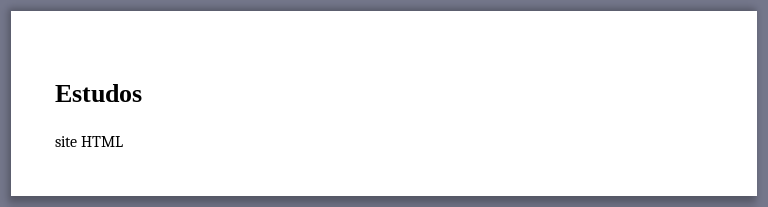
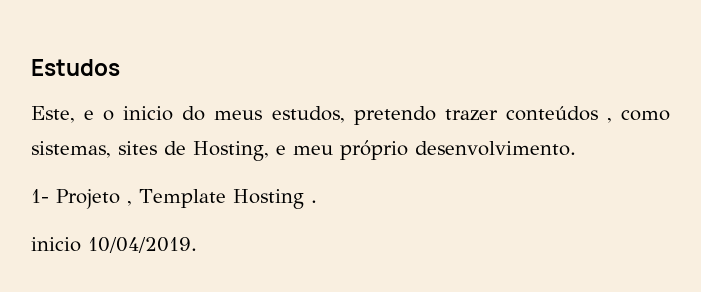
[55,136,124,147] site HTML -> [31,106,670,125] [31,140,576,161] [31,189,317,209] [31,237,197,253] Este, e o inicio do meus estudos, pretendo trazer conteúdos , como sistemas, sites de Hosting, e meu próprio desenvolvimento. // 1- Projeto , Template Hosting . // inicio 10/04/2019.

